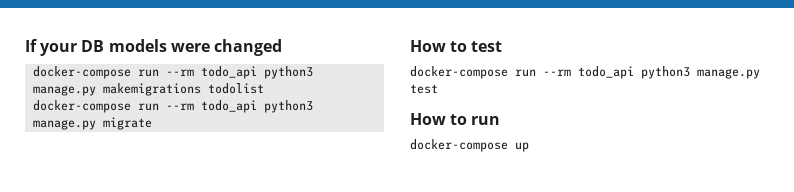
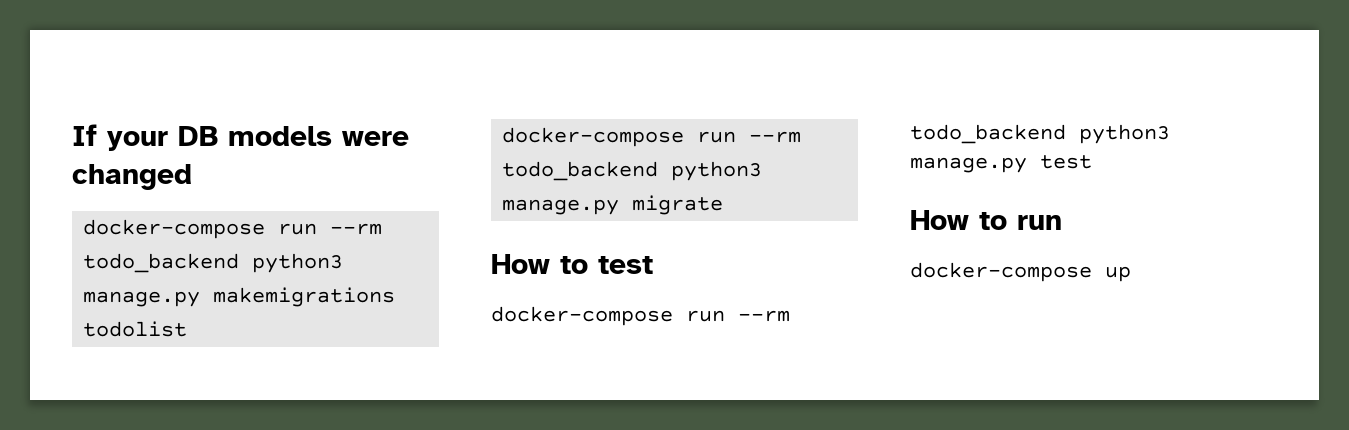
[200,66,257,79] todo_api -> [83,253,240,273] todo_backend
[200,100,257,113] todo_api -> [502,161,659,181] todo_backend
[578,66,634,79] todo_api -> [910,124,1066,144] todo_backend

